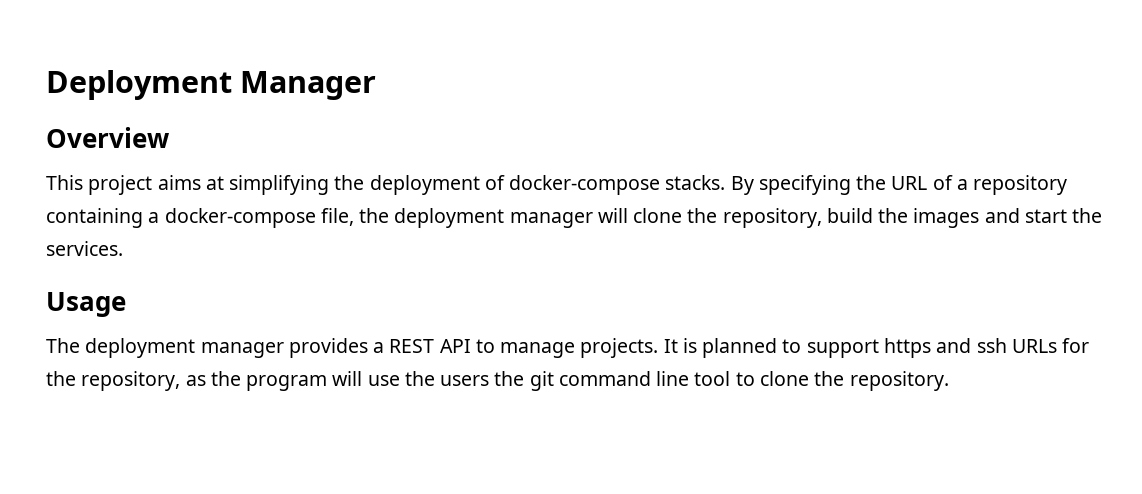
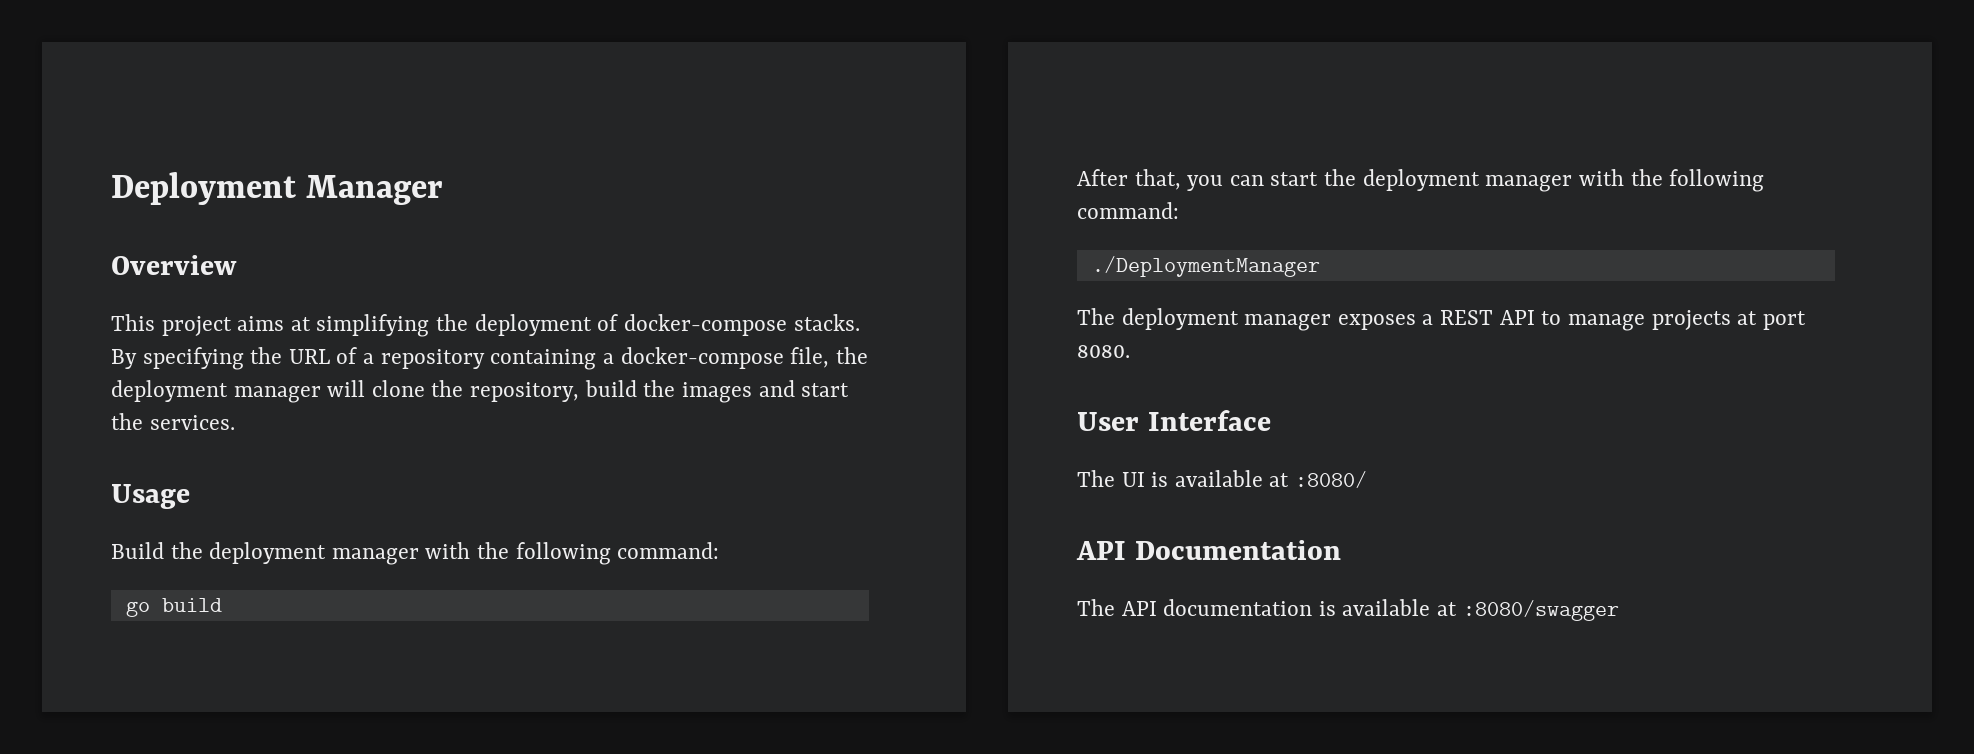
(126, 304) none -> [111,542,720,565] [125,598,222,617] [1077,169,1765,192] [1077,202,1179,219] [1091,256,1320,277] // Build the deployment manager with the following command: // go build // After that, you can start the deployment manager with the following command: // ./DeploymentManager
[288,338,368,358] provides -> [1337,314,1416,330] exposes
[580,338,1090,358] [46,371,949,391] projects. It is planned to support https and ssh URLs for the repository, as the program will use the users the git command line tool to clone the repository. -> [1651,310,1806,330] [1077,345,1130,358] [1077,410,1271,431] [1077,470,1368,488] [1076,540,1341,560] [1077,599,1619,621] projects at port 8080. // User Interface // The UI is available at :8080/ // API Documentation // The API documentation is available at :8080/swagger

